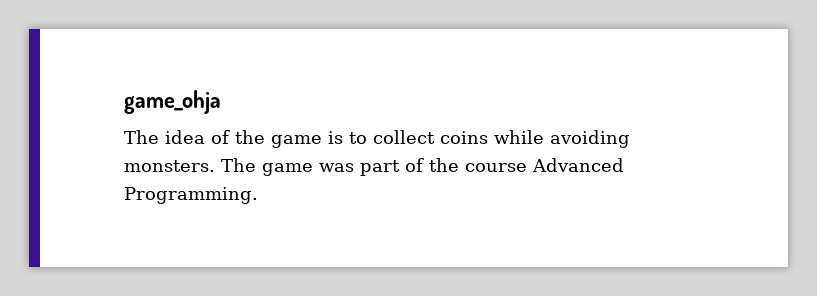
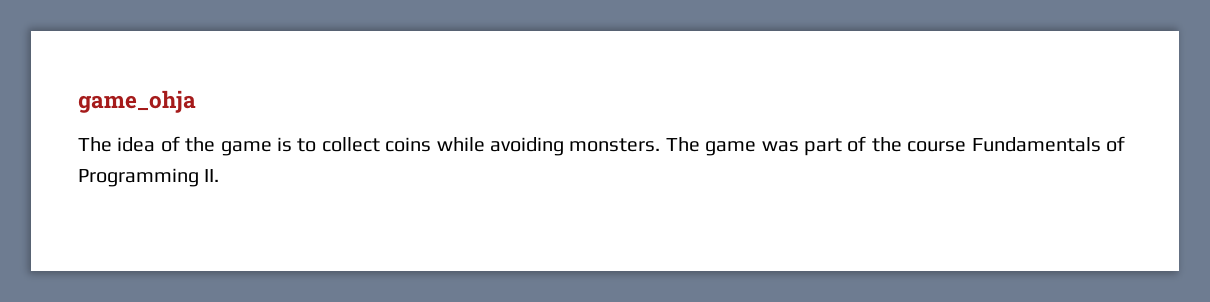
[532,158,624,172] [124,187,258,204] Advanced Programming. -> [971,136,1125,152] [78,168,220,187] Fundamentals of Programming II.

